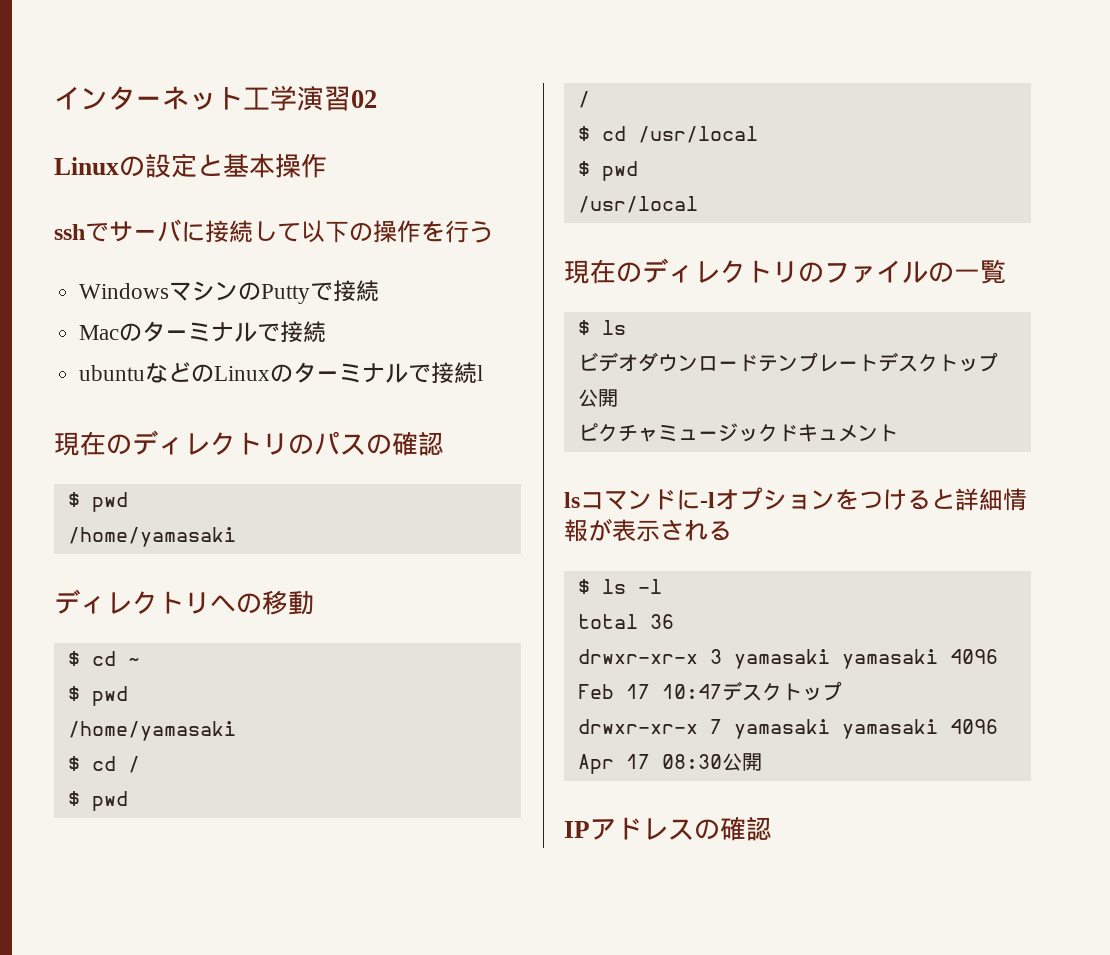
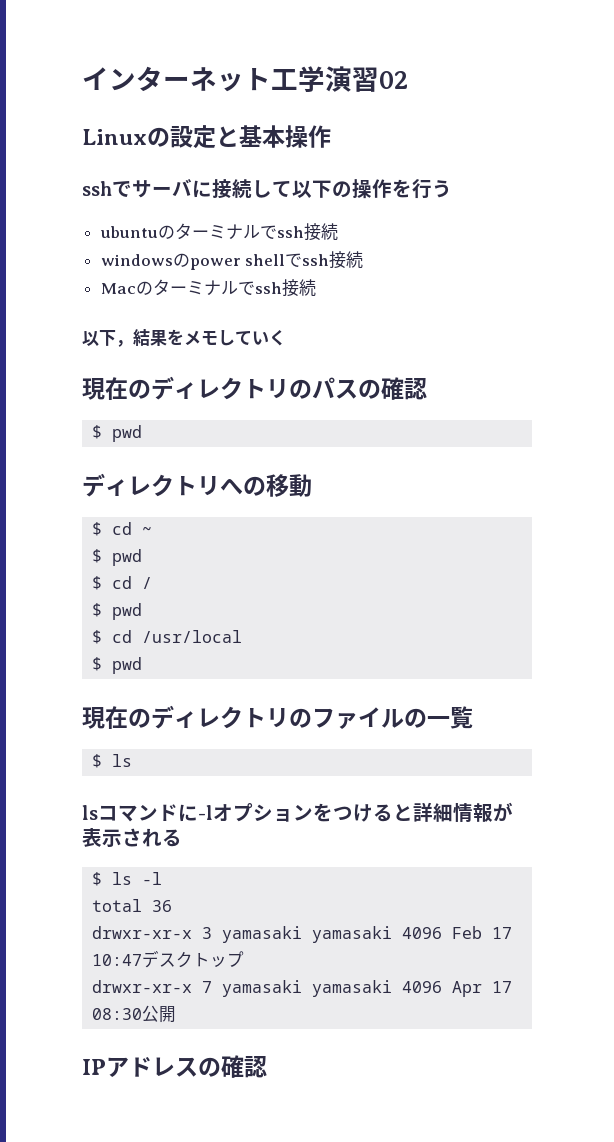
[79,281,334,304] WindowsマシンのPuttyで -> [99,223,338,241] [100,253,330,270] ubuntuのターミナルでssh接続 // windowsのpower shellでssh
[280,321,327,343] [79,362,484,384] 接続 // ubuntuなどのLinuxのターミナルで接続l -> [254,279,316,297] [82,329,286,347] ssh接続 // 以下，結果をメモしていく
[67,527,236,547] // /home/yamasaki -> (143, 433) none
[67,721,236,741] // /home/yamasaki -> (143, 557) none
[577,91,590,108] // / -> (143, 611) none
[577,196,698,213] // /usr/local -> (143, 665) none
[577,352,998,372] [577,389,618,407] [577,423,898,442] // ビデオダウンロードテンプレートデスクトップ公開 // ピクチャミュージックドキュメント -> (133, 760) none

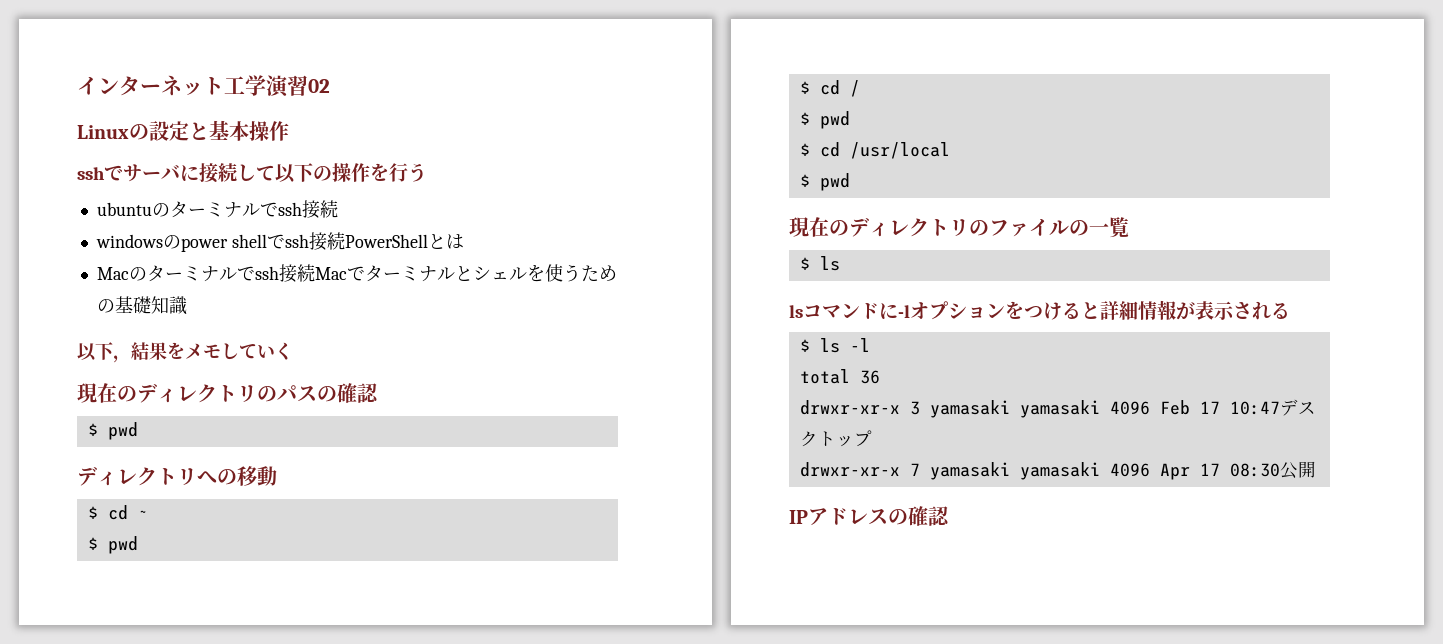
(364, 259) none -> [344,234,464,249] PowerShellとは
(316, 287) none -> [314,264,617,282] [96,296,187,315] Macでターミナルとシェルを使うための基礎知識

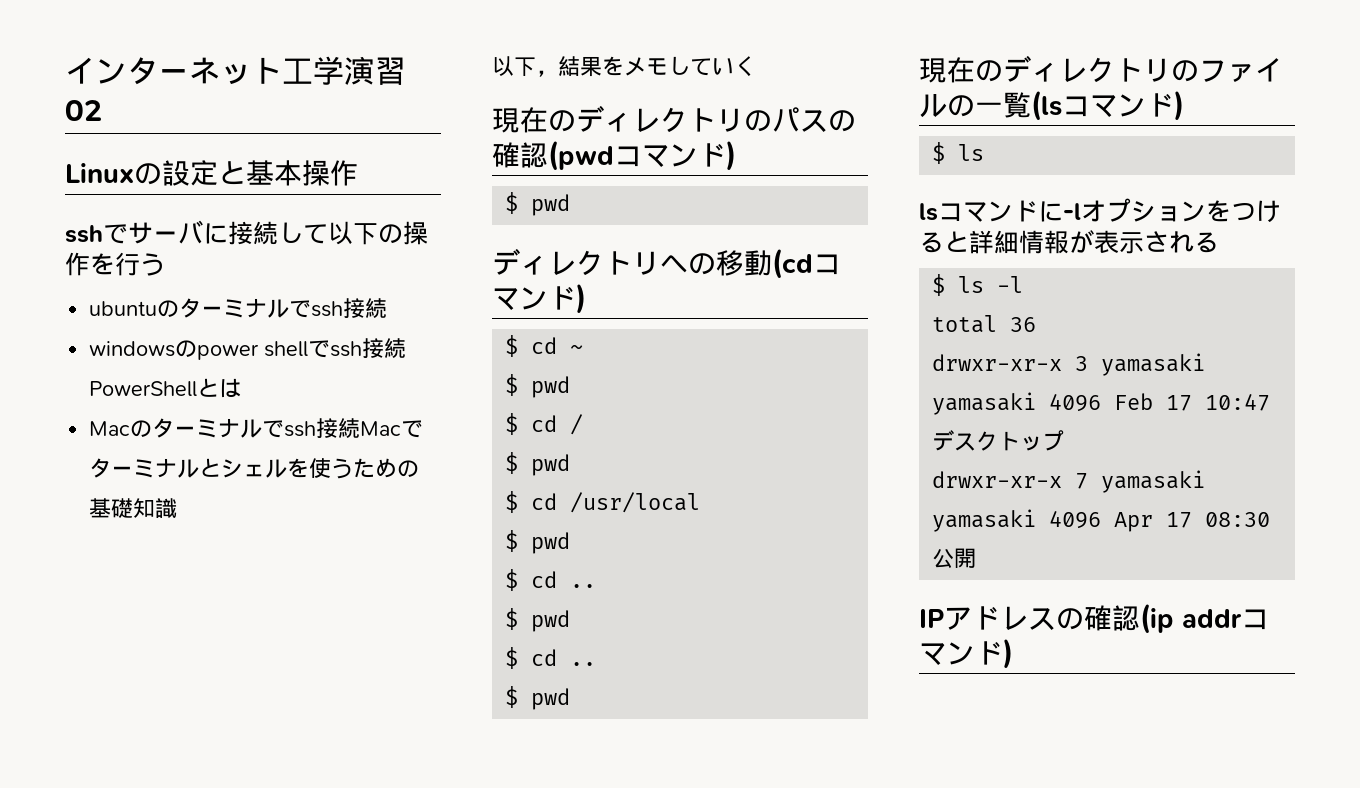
(379, 393) none -> [548,140,736,171] (pwdコマンド)
(277, 476) none -> [772,248,841,279] [492,283,586,314] (cdコマンド)
(850, 182) none -> [505,569,597,591] [505,608,571,632] [505,647,597,669] [505,686,571,710] // $ cd .. // $ pwd // $ cd .. // $ pwd
(1129, 227) none -> [1031,90,1184,121] (lsコマンド)
(950, 516) none -> [1140,603,1269,634] [919,638,1013,669] (ip addrコマンド)

